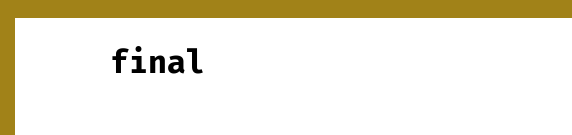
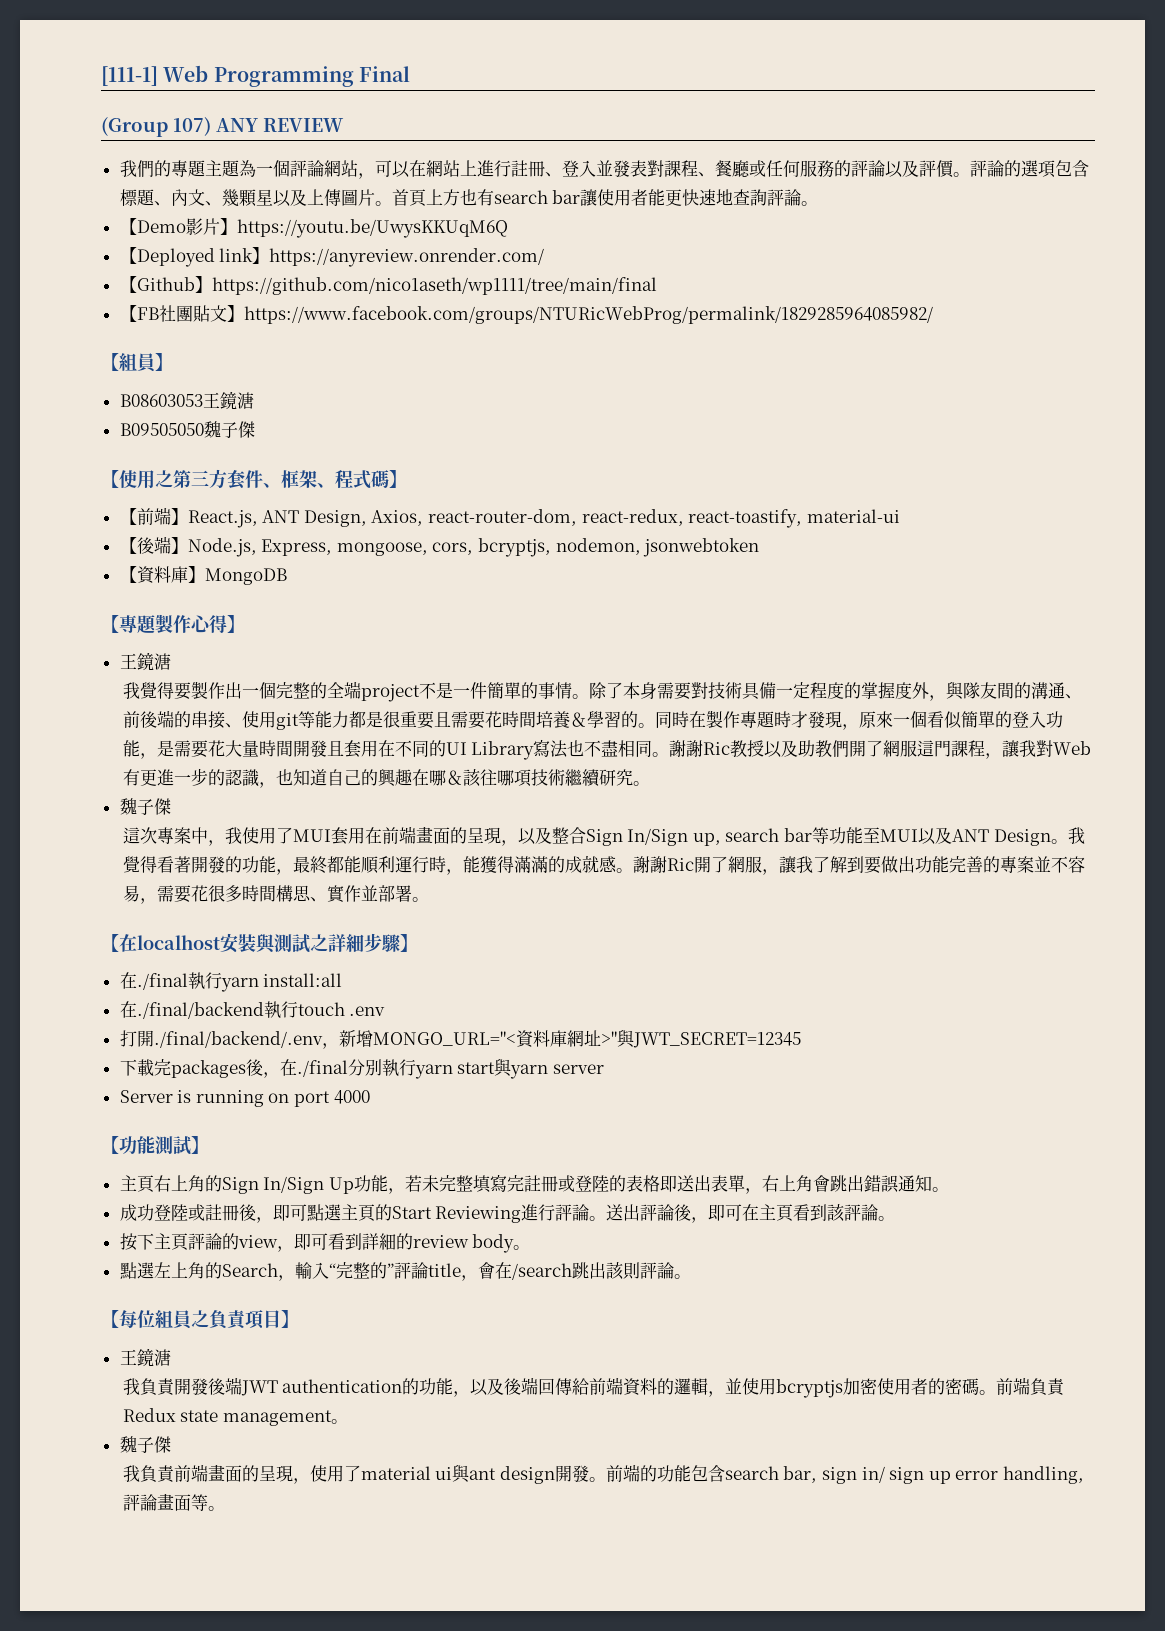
[110,46,205,74] final -> [101,65,410,87] [101,117,344,137] [119,160,1089,179] [119,189,819,207] [119,218,508,238] [119,247,545,267] [119,276,657,295] [119,305,933,324] [101,353,173,372] [119,391,254,410] [119,421,255,438] [101,469,407,489] [119,507,900,528] [119,536,760,557] [119,566,287,585] [101,614,245,634] [119,652,171,671] [122,681,1082,702] [122,710,1063,730] [122,739,1092,760] [122,768,650,788] [119,798,171,815] [122,826,1085,846] [122,855,1085,875] [122,885,429,904] [101,933,418,954] [119,972,343,992] [119,1001,386,1019] [119,1030,801,1049] [119,1059,604,1079] [119,1090,370,1107] [101,1136,209,1155] [119,1174,949,1194] [119,1204,896,1223] [119,1233,531,1253] [119,1262,691,1281] [101,1310,299,1330] [119,1348,171,1367] [122,1377,1066,1398] [122,1408,348,1426] [119,1436,171,1453] [122,1464,1084,1484] [122,1493,225,1511] [111-1] Web Programming Final // (Group 107) ANY REVIEW // 我們的專題主題為一個評論網站，可以在網站上進行註冊、登入並發表對課程、餐廳或任何服務的評論以及評價。評論的選項包含標題、內文、幾顆星以及上傳圖片。首頁上方也有search bar讓使用者能更快速地查詢評論。 // 【Demo影片】https://youtu.be/UwysKKUqM6Q // 【Deployed link】https://anyreview.onrender.com/ // 【Github】https://github.com/nico1aseth/wp1111/tree/main/final // 【FB社團貼文】https://www.facebook.com/groups/NTURicWebProg/permalink/1829285964085982/ // 【組員】 // B08603053王鏡溏 // B09505050魏子傑 // 【使用之第三方套件、框架、程式碼】 // 【前端】React.js, ANT Design, Axios, react-router-dom, react-redux, react-toastify, material-ui // 【後端】Node.js, Express, mongoose, cors, bcryptjs, nodemon, jsonwebtoken // 【資料庫】MongoDB // 【專題製作心得】 // 王鏡溏 // 我覺得要製作出一個完整的全端project不是一件簡單的事情。除了本身需要對技術具備一定程度的掌握度外，與隊友間的溝通、前後端的串接、使用git等能力都是很重要且需要花時間培養＆學習的。同時在製作專題時才發現，原來一個看似簡單的登入功能，是需要花大量時間開發且套用在不同的UI Library寫法也不盡相同。謝謝Ric教授以及助教們開了網服這門課程，讓我對Web有更進一步的認識，也知道自己的興趣在哪＆該往哪項技術繼續研究。 // 魏子傑 // 這次專案中，我使用了MUI套用在前端畫面的呈現，以及整合Sign In/Sign up, search bar等功能至MUI以及ANT Design。我覺得看著開發的功能，最終都能順利運行時，能獲得滿滿的成就感。謝謝Ric開了網服，讓我了解到要做出功能完善的專案並不容易，需要花很多時間構思、實作並部署。 // 【在localhost安裝與測試之詳細步驟】 // 在./final執行yarn install:all // 在./final/backend執行touch .env // 打開./final/backend/.env，新增MONGO_URL="<資料庫網址>"與JWT_SECRET=12345 // 下載完packages後，在./final分別執行yarn start與yarn server // Server is running on port 4000 // 【功能測試】 // 主頁右上角的Sign In/Sign Up功能，若未完整填寫完註冊或登陸的表格即送出表單，右上角會跳出錯誤通知。 // 成功登陸或註冊後，即可點選主頁的Start Reviewing進行評論。送出評論後，即可在主頁看到該評論。 // 按下主頁評論的view，即可看到詳細的review body。 // 點選左上角的Search，輸入“完整的”評論title，會在/search跳出該則評論。 // 【每位組員之負責項目】 // 王鏡溏 // 我負責開發後端JWT authentication的功能，以及後端回傳給前端資料的邏輯，並使用bcryptjs加密使用者的密碼。前端負責Redux state management。 // 魏子傑 // 我負責前端畫面的呈現，使用了material ui與ant design開發。前端的功能包含search bar, sign in/ sign up error handling,評論畫面等。

